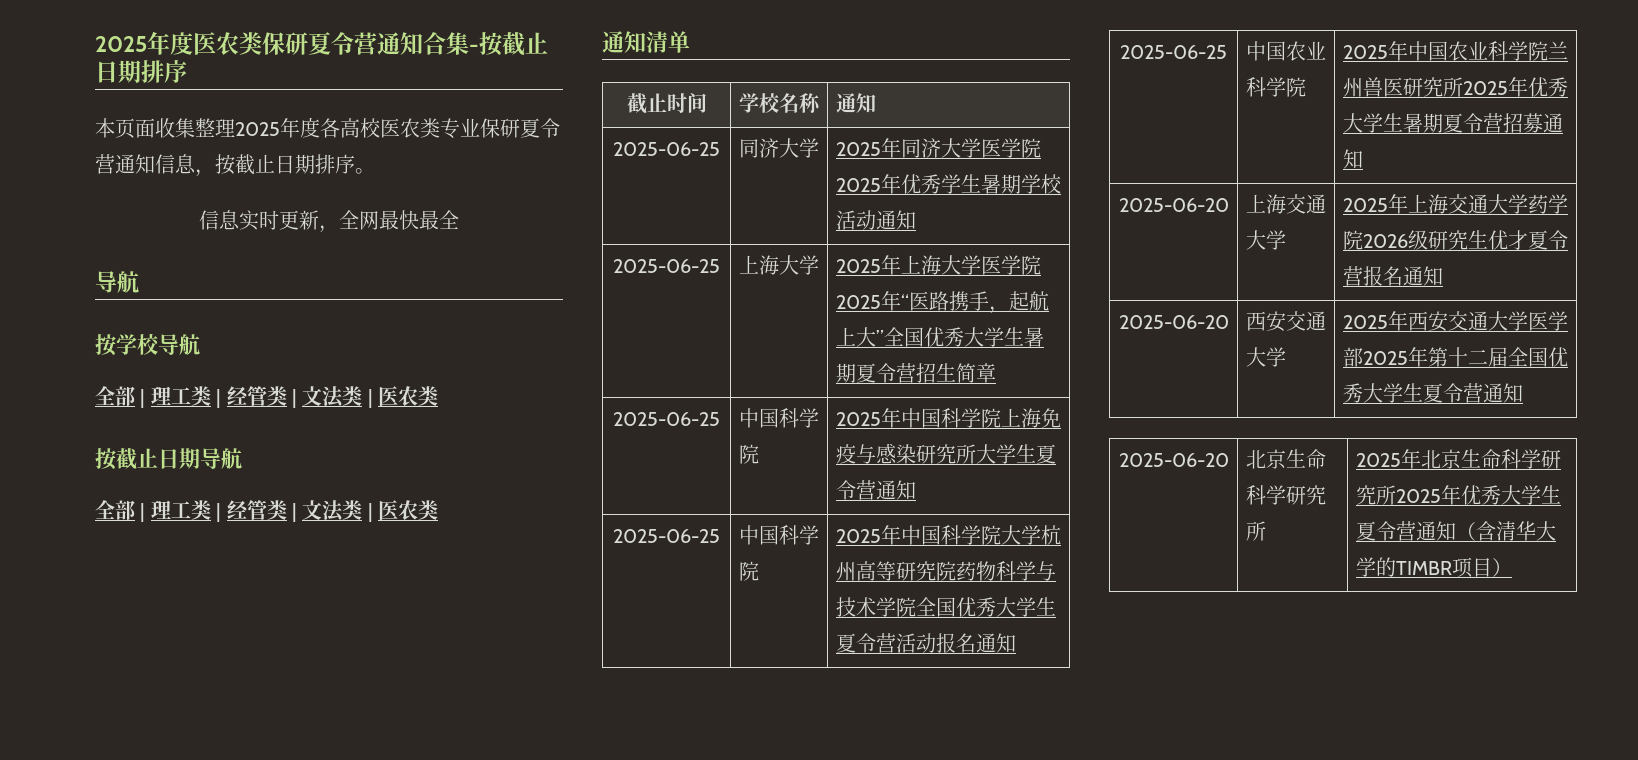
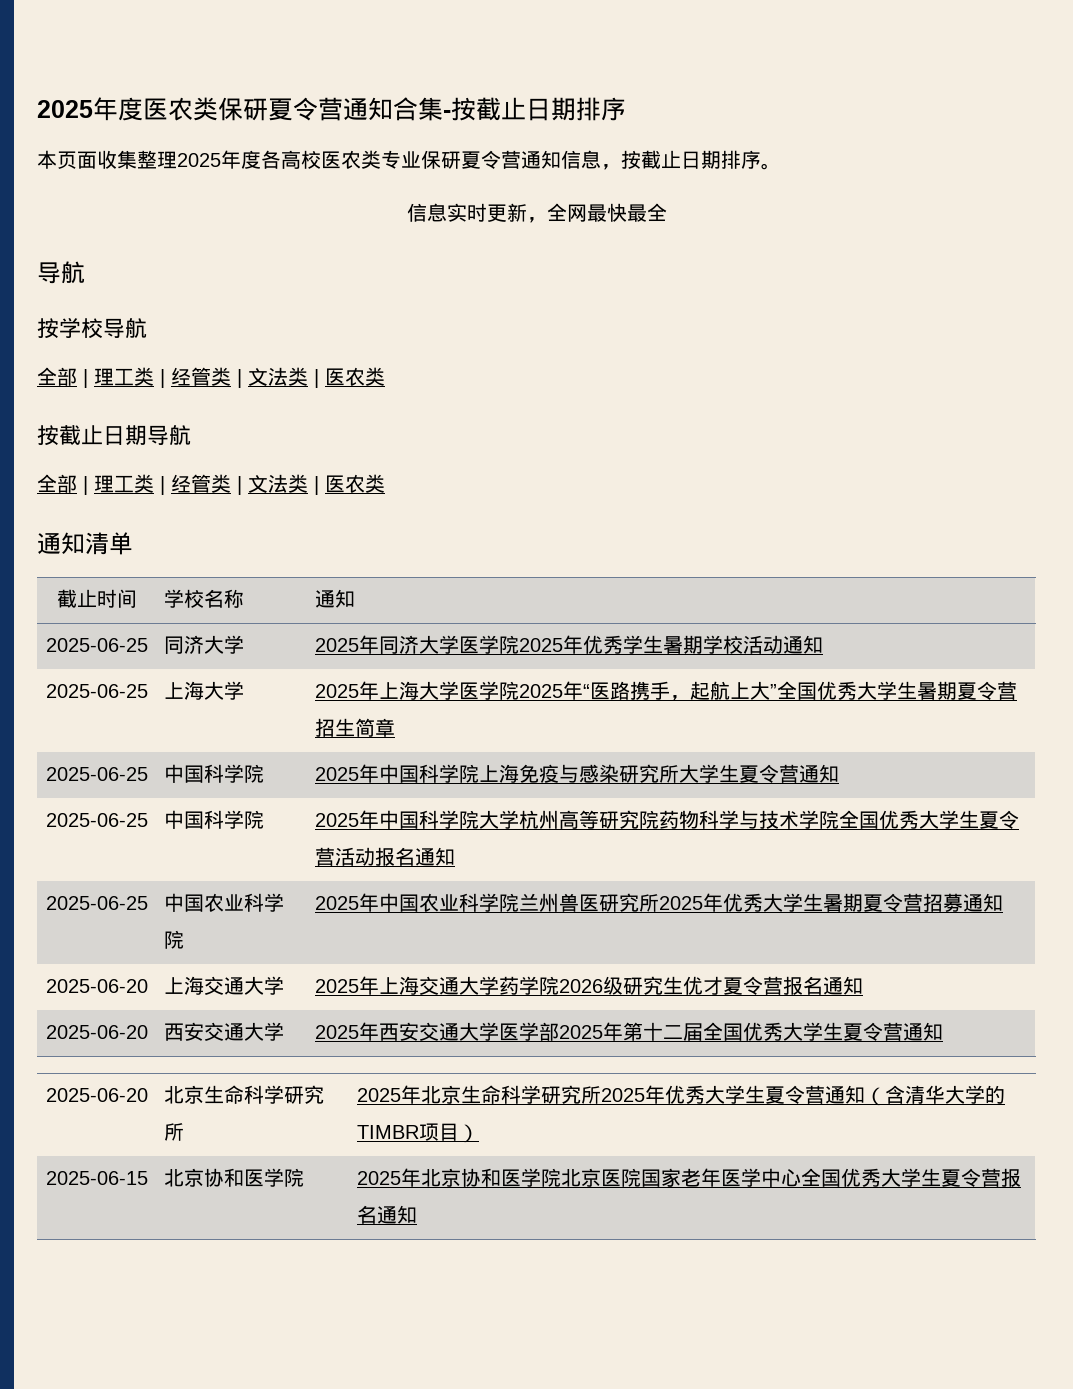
(1512, 567) none -> [46,1171,148,1185] [164,1168,305,1187] [357,1168,1022,1187] [357,1205,418,1224] // 2025-06-15 | 北京协和医学院 | 2025年北京协和医学院北京医院国家老年医学中心全国优秀大学生夏令营报名通知

